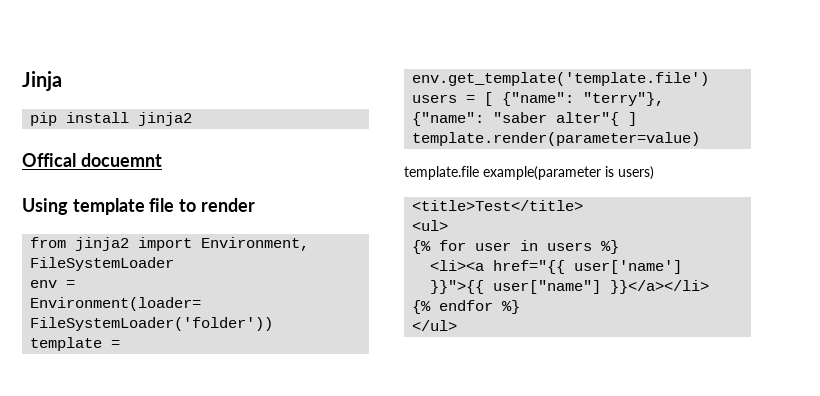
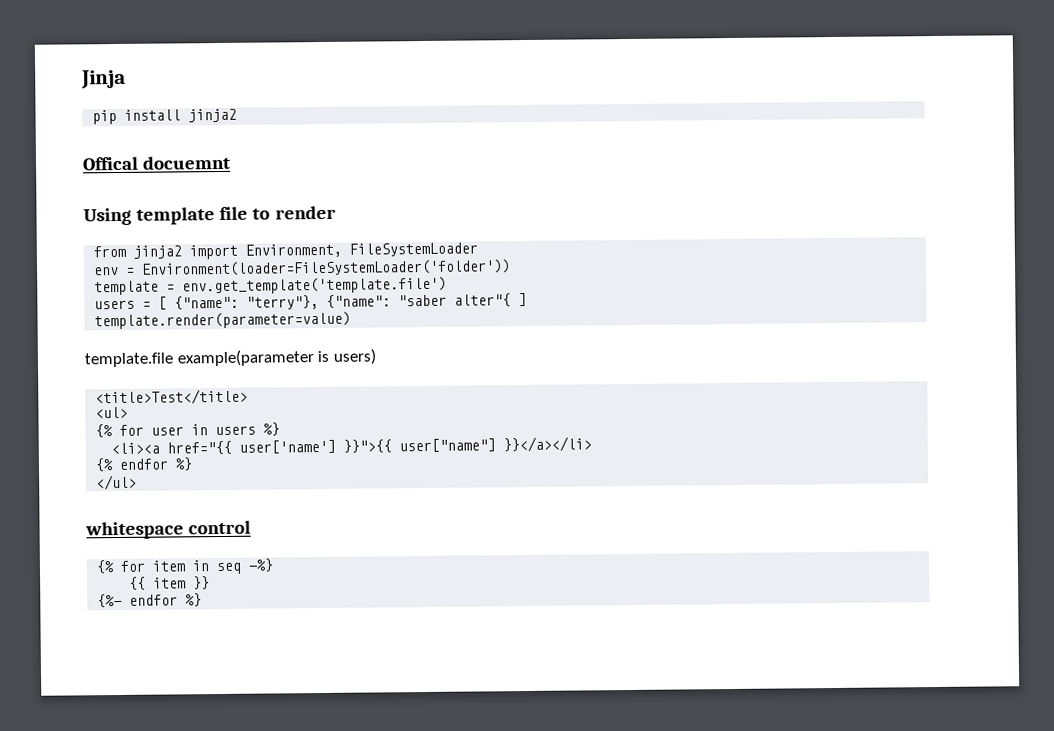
(458, 325) none -> [85,520,252,540] [96,558,275,575] [129,576,211,590] [97,593,203,608] // whitespace control // {% for item in seq -%} // {{ item }} // {%- endfor %}

